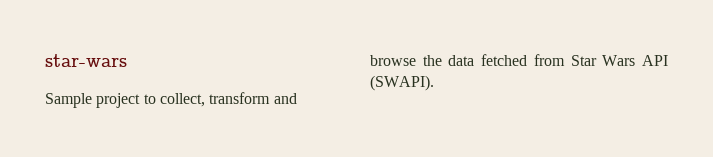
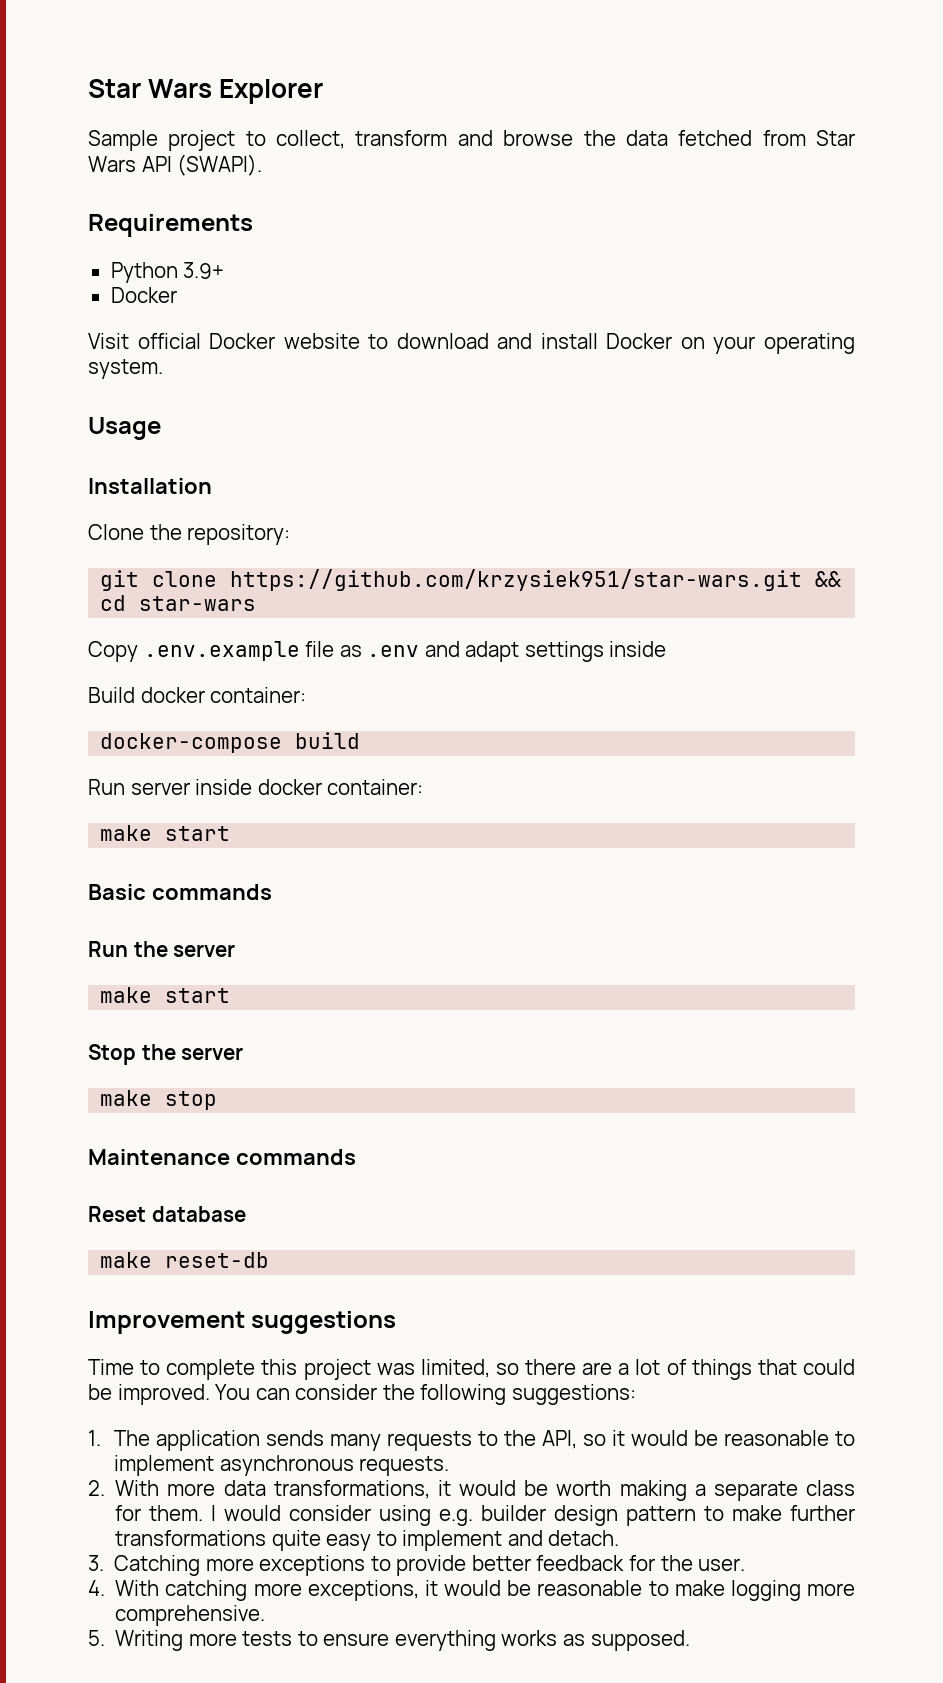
[45,54,127,67] star-wars -> [88,79,324,104] Star Wars Explorer
(434, 83) none -> [88,214,253,237] [110,262,225,283] [110,287,177,303] [88,333,855,354] [88,359,163,379] [88,417,161,440] [88,478,212,494] [88,524,291,545] [100,569,842,591] [100,595,257,611] [88,641,667,662] [88,687,307,703] [100,732,361,753] [88,779,424,795] [100,825,231,841] [88,884,272,900] [88,941,236,957] [100,987,231,1003] [88,1044,244,1065] [100,1090,218,1110] [88,1149,356,1165] [88,1206,246,1222] [100,1252,270,1268] [88,1311,397,1334] [88,1359,855,1380] [88,1384,636,1405] [88,1430,855,1451] [114,1455,450,1476] [88,1480,855,1501] [115,1505,855,1526] [115,1530,620,1551] [88,1555,746,1576] [88,1580,855,1601] [115,1605,266,1626] [88,1630,690,1651] // Requirements // Python 3.9+ // Docker // Visit official Docker website to download and install Docker on your operating system. // Usage // Installation // Clone the repository: // git clone https://github.com/krzysiek951/star-wars.git && cd star-wars // Copy .env.example file as .env and adapt settings inside // Build docker container: // docker-compose build // Run server inside docker container: // make start // Basic commands // Run the server // make start // Stop the server // make stop // Maintenance commands // Reset database // make reset-db // Improvement suggestions // Time to complete this project was limited, so there are a lot of things that could be improved. You can consider the following suggestions: // 1. The application sends many requests to the API, so it would be reasonable to implement asynchronous requests. // 2. With more data transformations, it would be worth making a separate class for them. I would consider using e.g. builder design pattern to make further transformations quite easy to implement and detach. // 3. Catching more exceptions to provide better feedback for the user. // 4. With catching more exceptions, it would be reasonable to make logging more comprehensive. // 5. Writing more tests to ensure everything works as supposed.

